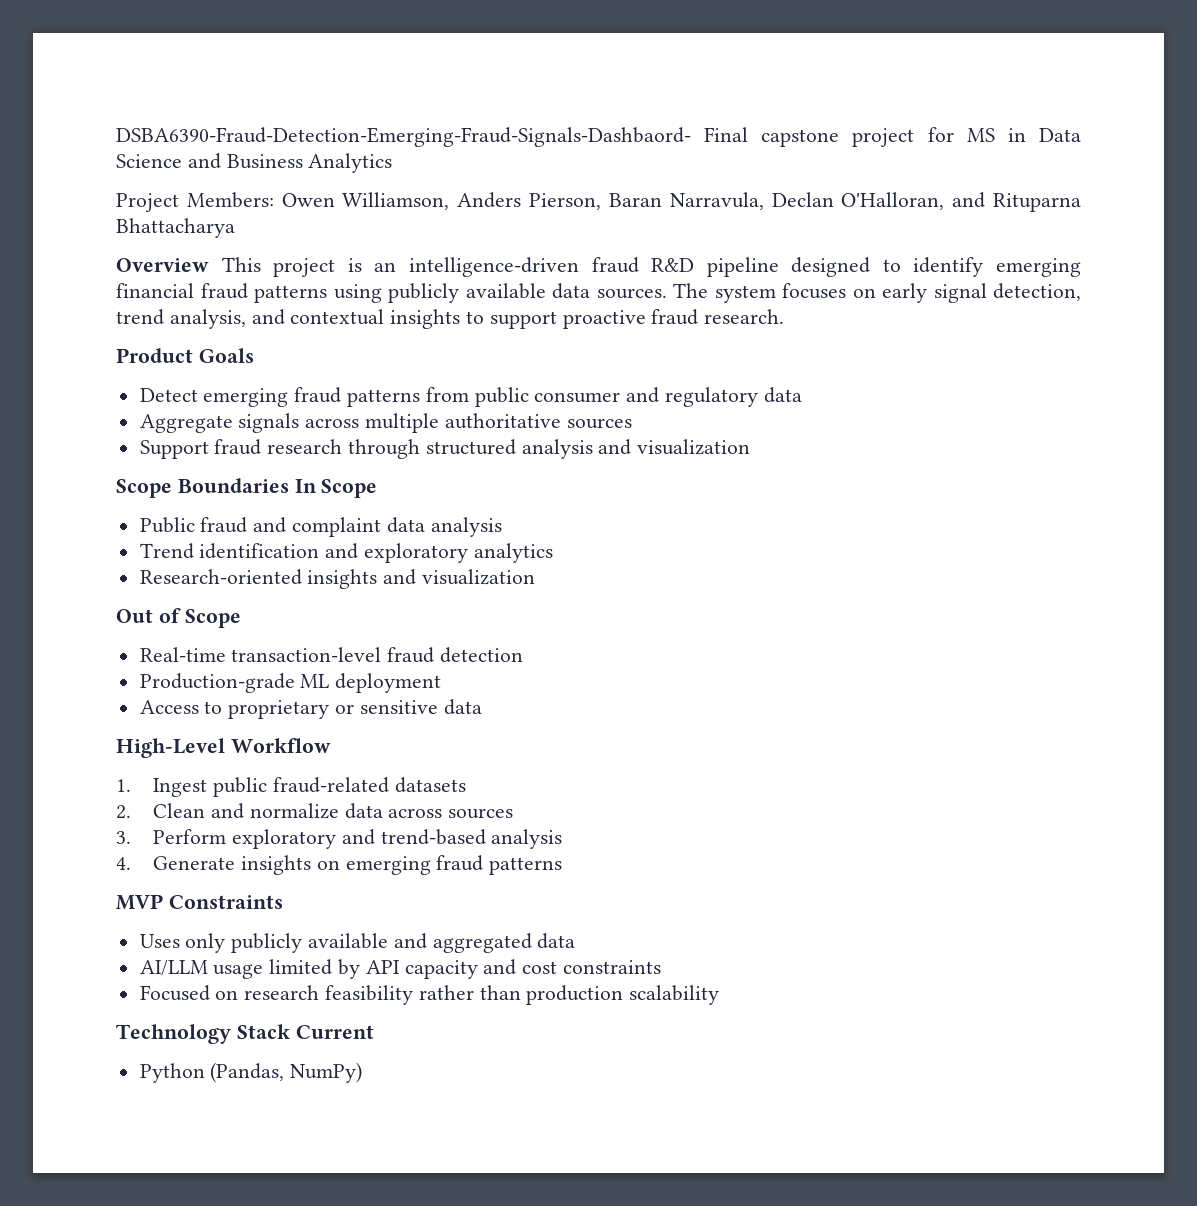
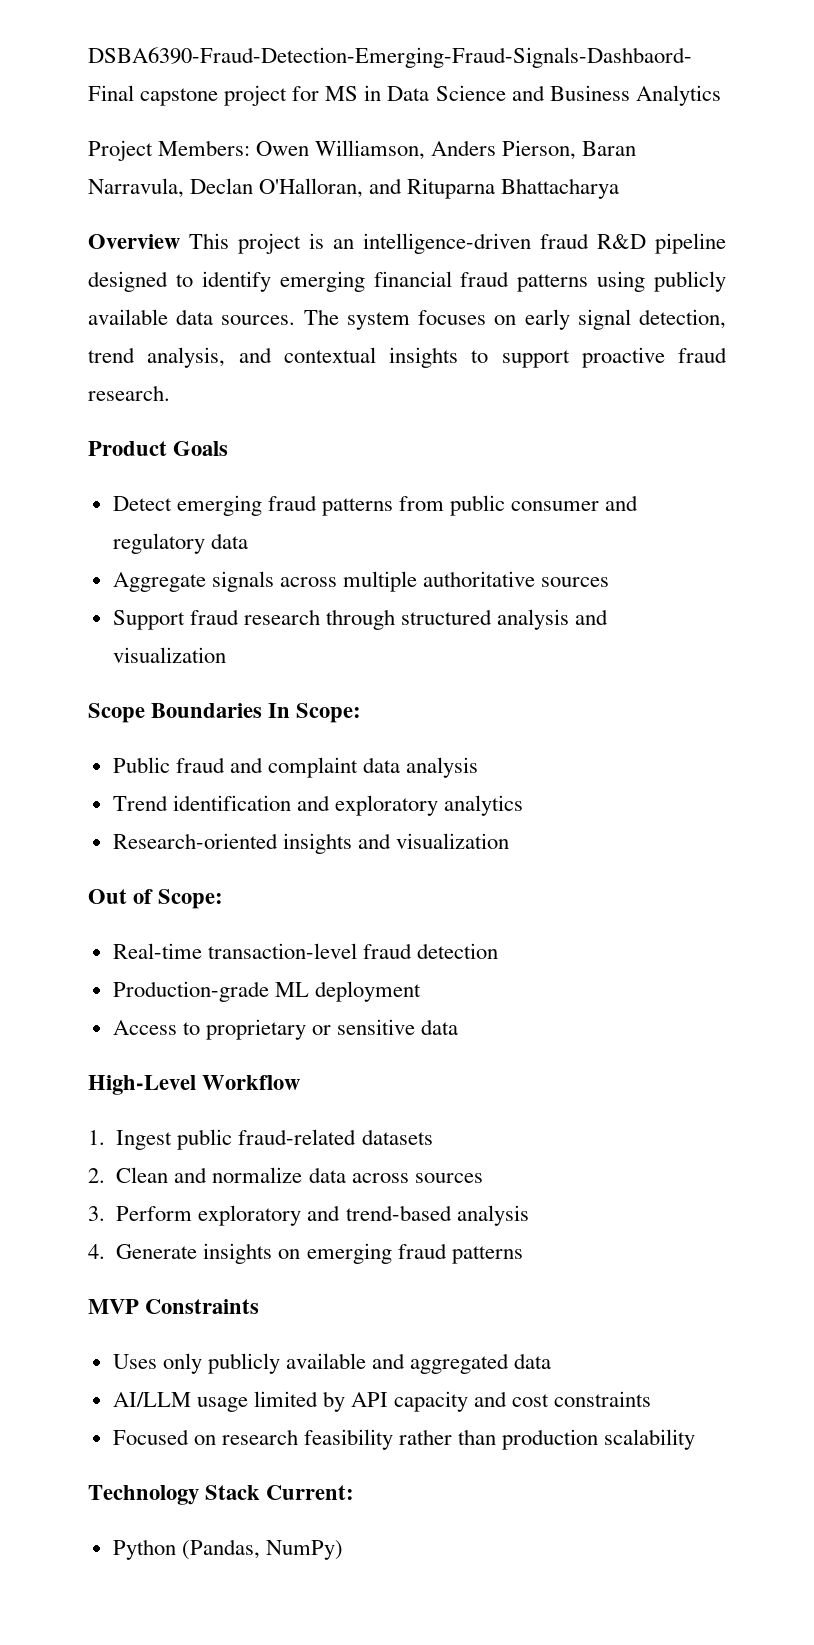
[321,479,378,498] Scope -> [296,703,362,723] Scope:
[184,609,241,628] Scope -> [158,889,224,909] Scope:
[295,1025,374,1039] Current -> [266,1485,355,1500] Current:

